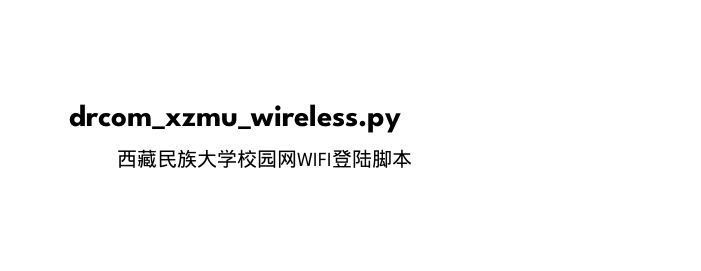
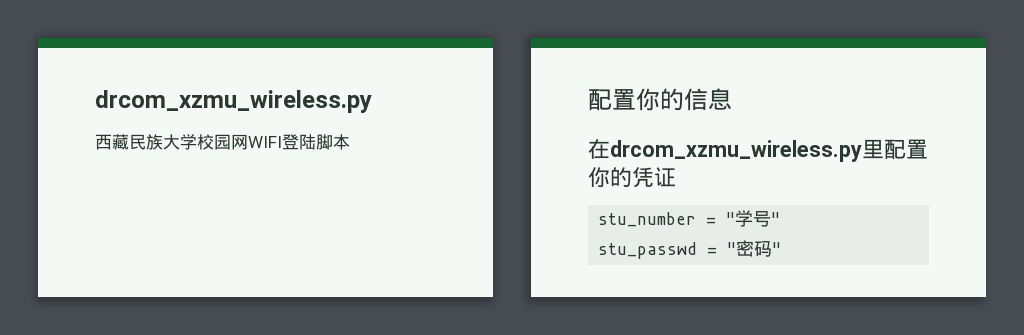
(412, 158) none -> [588,88,732,111] [588,139,928,162] [588,167,676,188] [598,210,781,227] [598,240,782,259] // 配置你的信息 // 在drcom_xzmu_wireless.py里配置你的凭证 // stu_number = "学号" // stu_passwd = "密码"

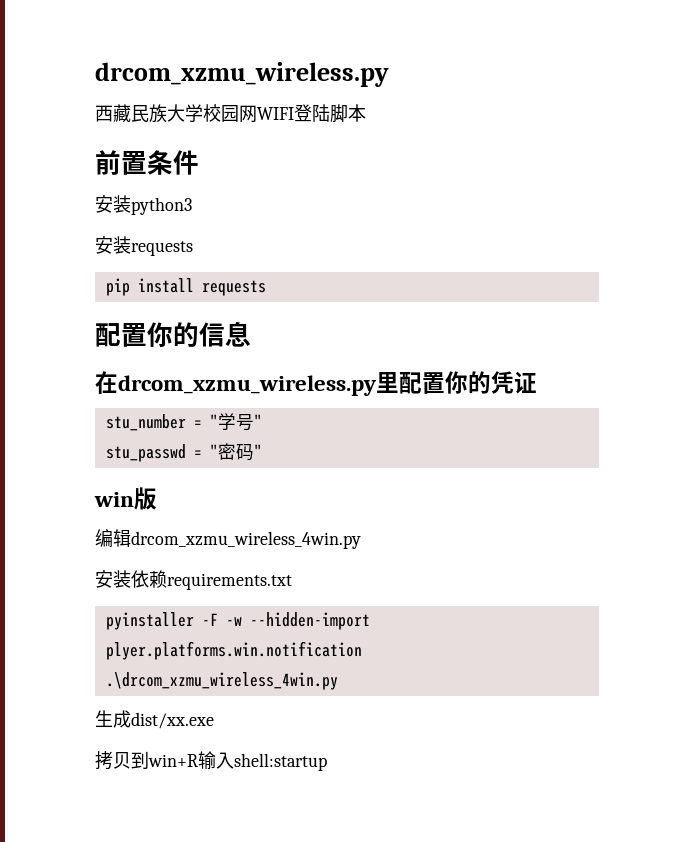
(350, 142) none -> [95,150,199,175] [95,195,192,215] [95,236,193,256] [105,278,266,296] // 前置条件 // 安装python3 // 安装requests // pip install requests
(782, 248) none -> [94,487,157,510] [95,529,361,549] [95,570,292,590] [105,612,370,630] [105,641,362,660] [105,672,338,690] [95,710,214,729] [95,751,327,771] // win版 // 编辑drcom_xzmu_wireless_4win.py // 安装依赖requirements.txt // pyinstaller -F -w --hidden-import plyer.platforms.win.notification .\drcom_xzmu_wireless_4win.py // 生成dist/xx.exe // 拷贝到win+R输入shell:startup

